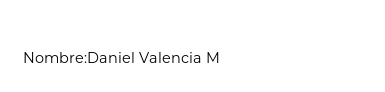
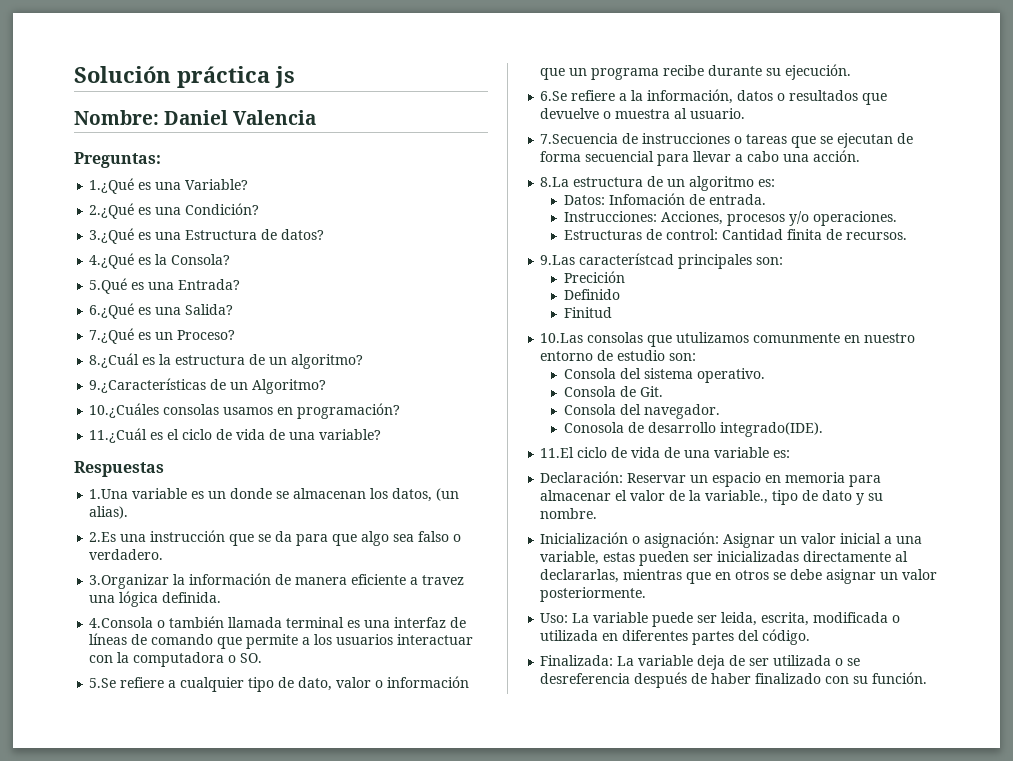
[23,52,220,63] Nombre:Daniel Valencia M -> [74,66,295,88] [74,110,317,125] [74,152,161,168] [89,178,249,194] [89,203,260,219] [89,228,325,244] [89,253,231,269] [89,278,241,294] [89,303,234,319] [89,328,236,344] [89,353,364,369] [89,378,327,394] [89,403,401,419] [89,428,382,443] [74,461,164,477] [89,488,460,502] [89,506,129,519] [89,530,462,546] [89,549,164,560] [89,573,465,589] [89,591,222,607] [89,616,467,628] [89,633,474,649] [89,652,263,667] [89,676,470,692] [540,64,852,80] [540,89,888,105] [540,108,746,119] [540,133,914,148] [540,150,861,166] [540,176,776,191] [564,193,767,205] [564,211,898,226] [564,229,908,240] [540,253,784,269] [564,271,626,283] [564,289,621,300] [564,307,613,318] [540,332,916,347] [540,350,697,361] [564,368,766,383] [564,386,664,397] [564,404,721,419] [564,422,824,437] [540,447,791,458] [540,471,882,487] [540,490,884,505] [540,508,598,519] [540,532,923,548] [540,551,909,566] [540,569,938,584] [540,587,647,602] [540,612,901,627] [540,629,811,645] [540,655,861,670] [540,672,928,688] Solución práctica js // Nombre: Daniel Valencia // Preguntas: // 1.¿Qué es una Variable? // 2.¿Qué es una Condición? // 3.¿Qué es una Estructura de datos? // 4.¿Qué es la Consola? // 5.Qué es una Entrada? // 6.¿Qué es una Salida? // 7.¿Qué es un Proceso? // 8.¿Cuál es la estructura de un algoritmo? // 9.¿Características de un Algoritmo? // 10.¿Cuáles consolas usamos en programación? // 11.¿Cuál es el ciclo de vida de una variable? // Respuestas // 1.Una variable es un donde se almacenan los datos, (un alias). // 2.Es una instrucción que se da para que algo sea falso o verdadero. // 3.Organizar la información de manera eficiente a travez una lógica definida. // 4.Consola o también llamada terminal es una interfaz de líneas de comando que permite a los usuarios interactuar con la computadora o SO. // 5.Se refiere a cualquier tipo de dato, valor o información que un programa recibe durante su ejecución. // 6.Se refiere a la información, datos o resultados que devuelve o muestra al usuario. // 7.Secuencia de instrucciones o tareas que se ejecutan de forma secuencial para llevar a cabo una acción. // 8.La estructura de un algoritmo es: // Datos: Infomación de entrada. // Instrucciones: Acciones, procesos y/o operaciones. // Estructuras de control: Cantidad finita de recursos. // 9.Las característcad principales son: // Precición // Definido // Finitud // 10.Las consolas que utulizamos comunmente en nuestro entorno de estudio son: // Consola del sistema operativo. // Consola de Git. // Consola del navegador. // Conosola de desarrollo integrado(IDE). // 11.El ciclo de vida de una variable es: // Declaración: Reservar un espacio en memoria para almacenar el valor de la variable., tipo de dato y su nombre. // Inicialización o asignación: Asignar un valor inicial a una variable, estas pueden ser inicializadas directamente al declararlas, mientras que en otros se debe asignar un valor posteriormente. // Uso: La variable puede ser leida, escrita, modificada o utilizada en diferentes partes del código. // Finalizada: La variable deja de ser utilizada o se desreferencia después de haber finalizado con su función.

